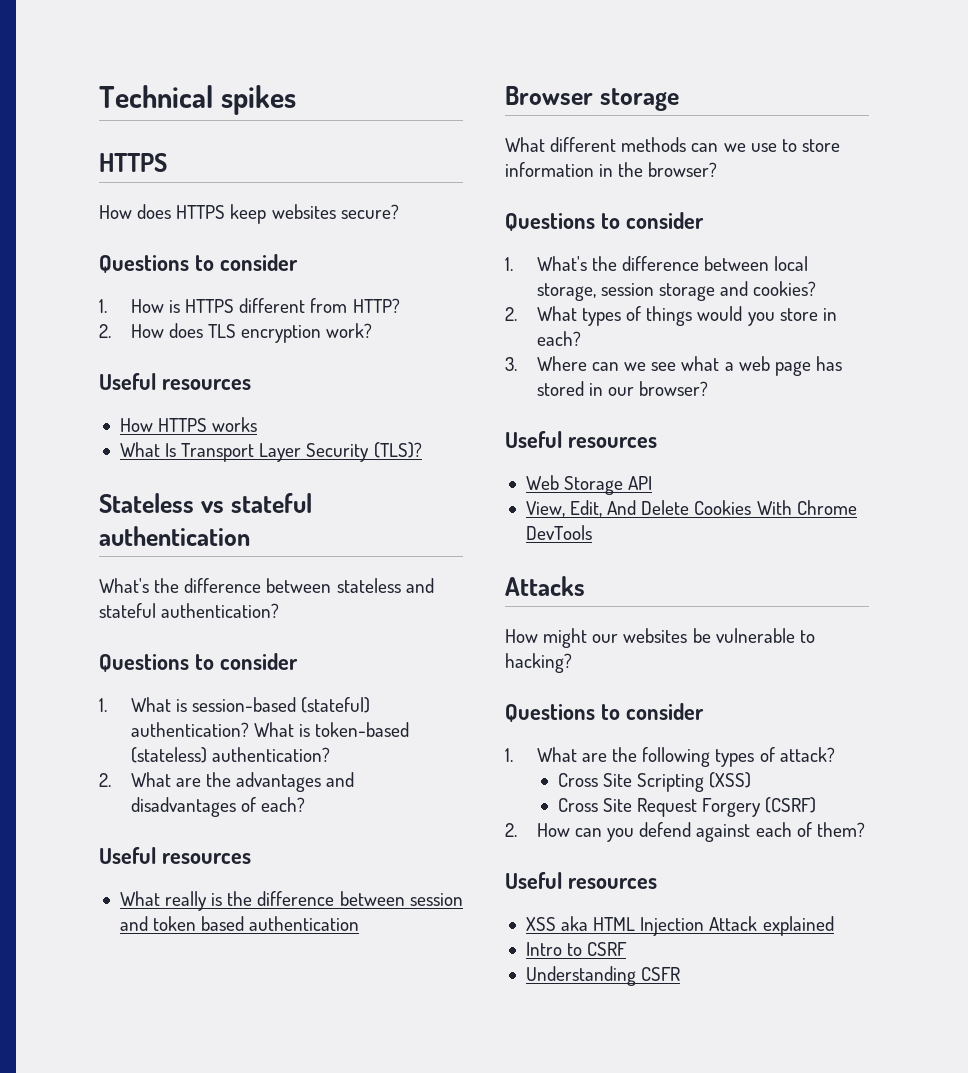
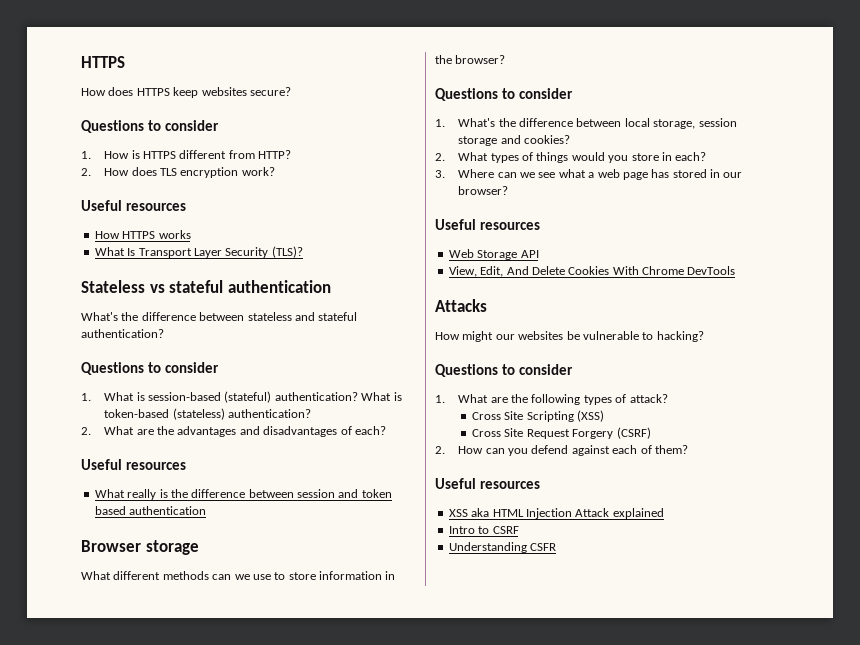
[99,85,296,115] Technical spikes // -> (81, 62) none

